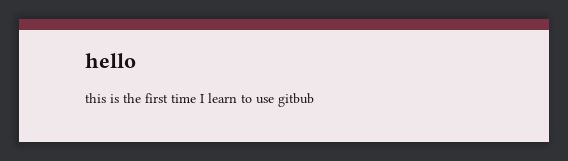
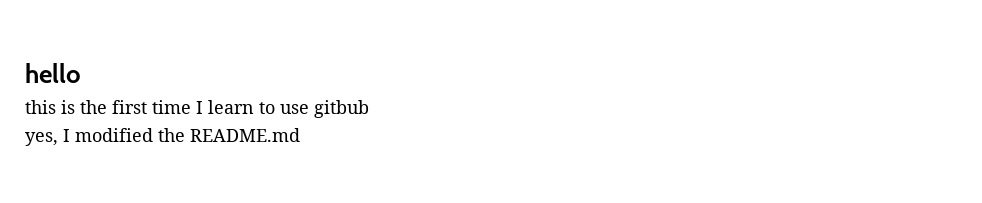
(314, 100) none -> [25,128,300,146] // yes, I modified the README.md

